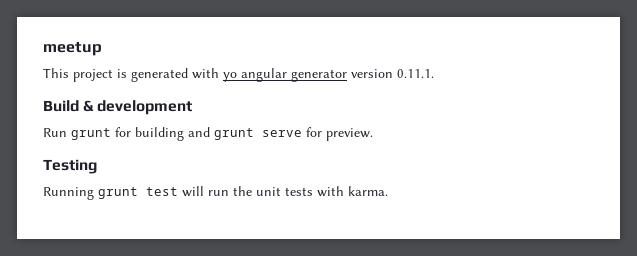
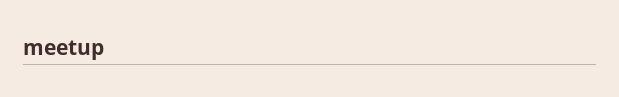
[43,68,434,82] [43,100,193,115] [43,127,373,141] [43,159,97,174] [43,186,388,200] // This project is generated with yo angular generator version 0.11.1. // Build & development // Run grunt for building and grunt serve for preview. // Testing // Running grunt test will run the unit tests with karma. -> (104, 50) none

